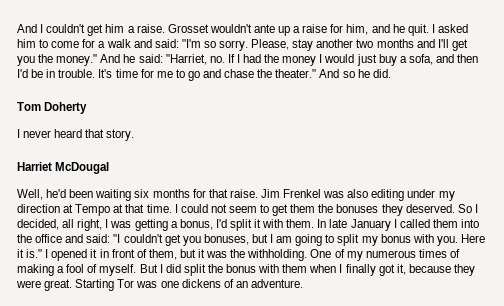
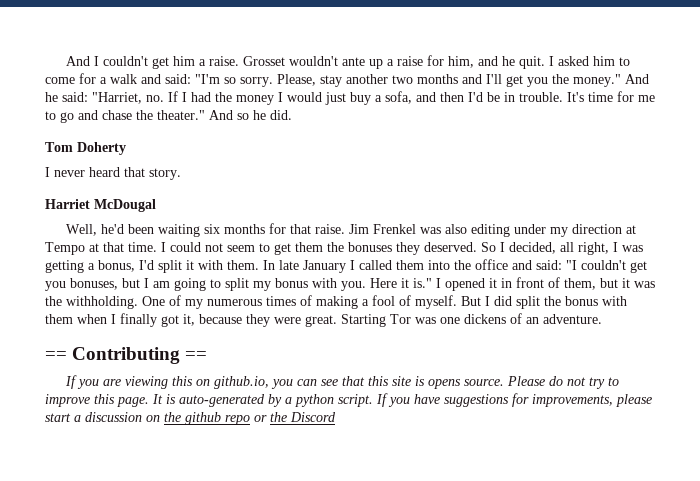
(303, 283) none -> [45,347,208,364] [65,375,620,389] [45,393,652,407] [45,412,336,425] // == Contributing == // If you are viewing this on github.io, you can see that this site is opens source. Please do not try to improve this page. It is auto-generated by a python script. If you have suggestions for improvements, please start a discussion on the github repo or the Discord

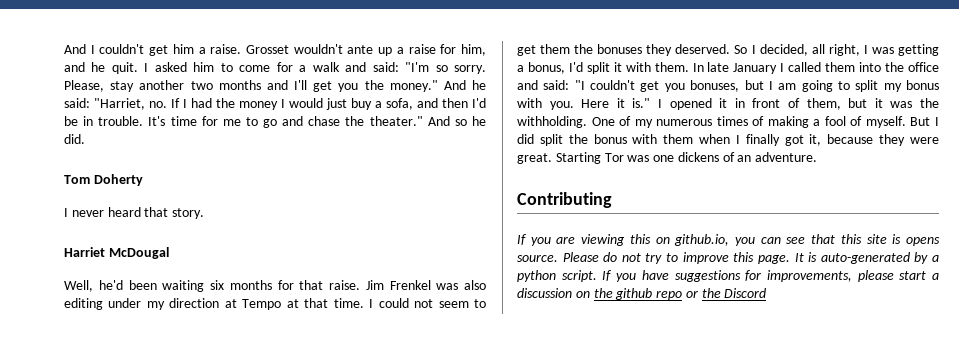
[45,351,67,360] == -> (818, 157) none
[185,351,208,360] == -> (612, 200) none

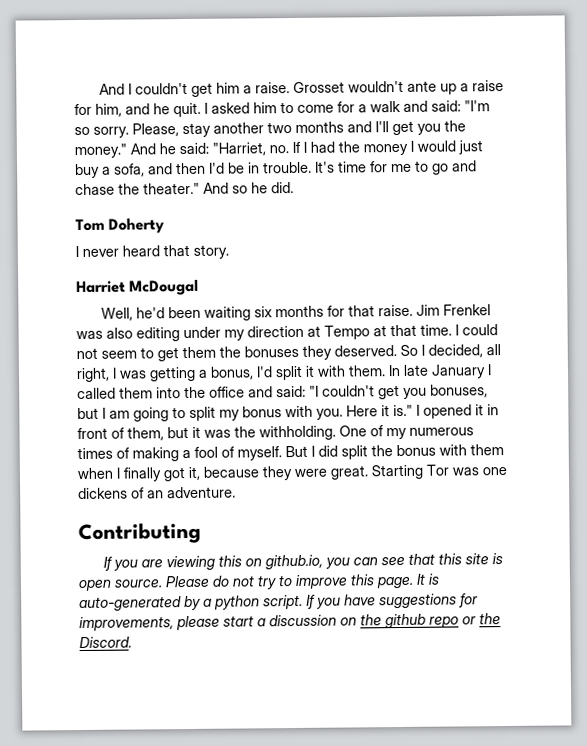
[906,237,940,246] opens -> [78,579,112,592] open
[724,288,767,298] Discord -> [79,636,132,649] Discord.

